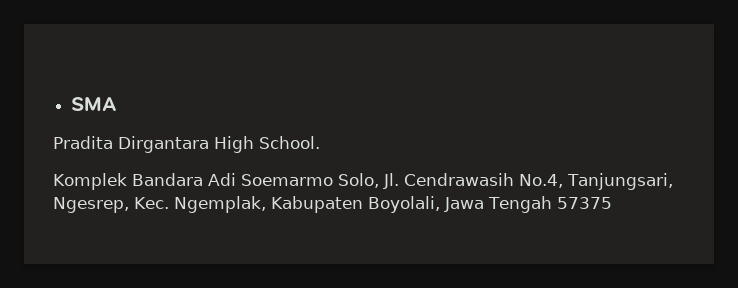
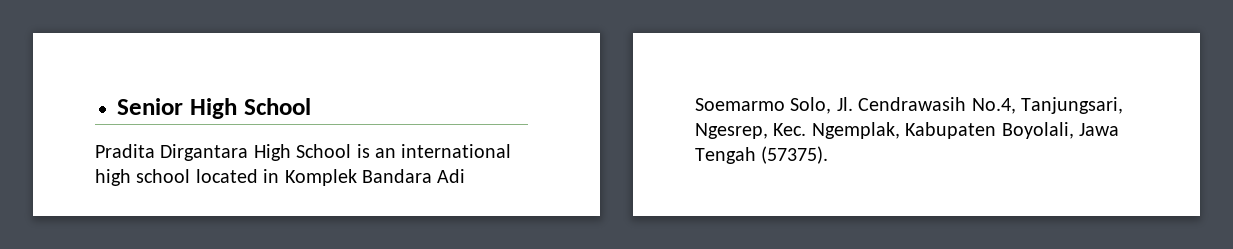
[71,97,118,111] SMA -> [117,98,311,119] Senior High School
[259,136,320,149] School. // -> [296,144,512,158] [95,169,280,186] School is an international high school located in
[556,197,612,209] 57375 -> [761,146,829,164] (57375).

